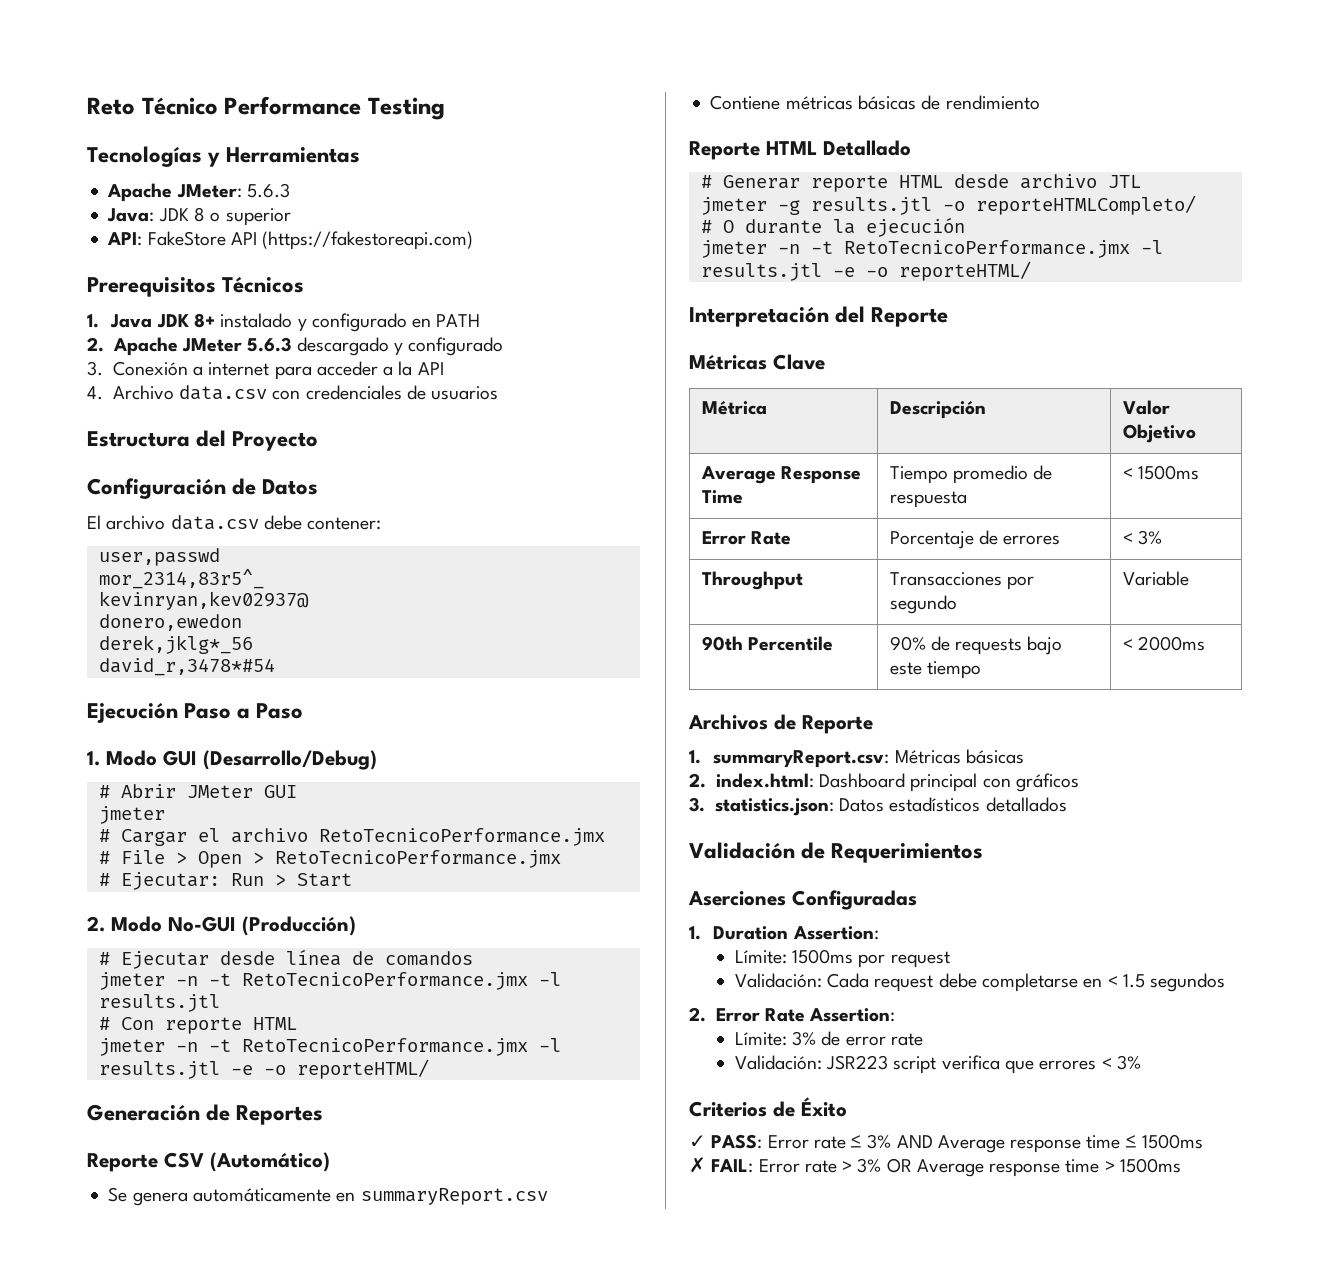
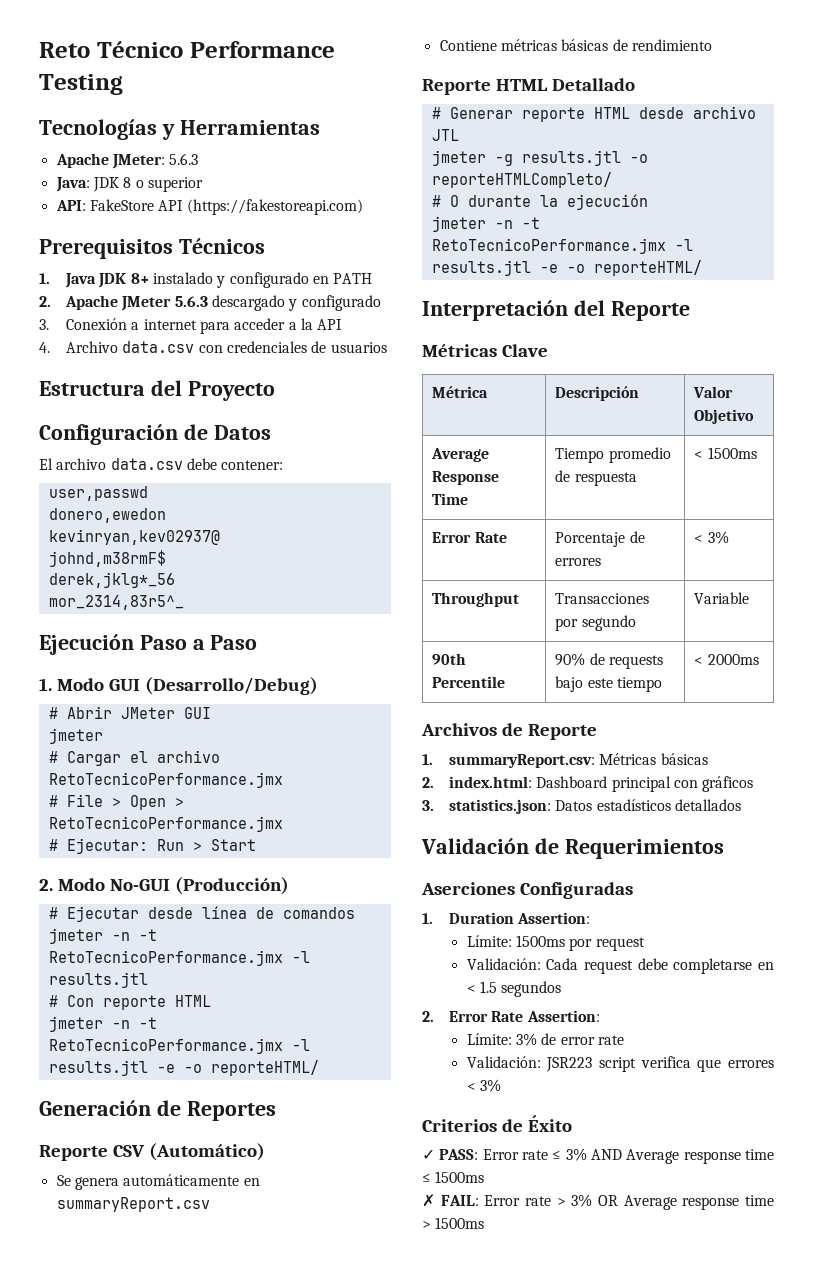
[98,569,264,589] mor_2314,83r5^_ -> [48,508,166,523] donero,ewedon
[98,614,242,631] donero,ewedon -> [48,550,166,567] johnd,m38rmF$
[98,658,275,676] david_r,3478*#54 -> [48,595,184,610] mor_2314,83r5^_

